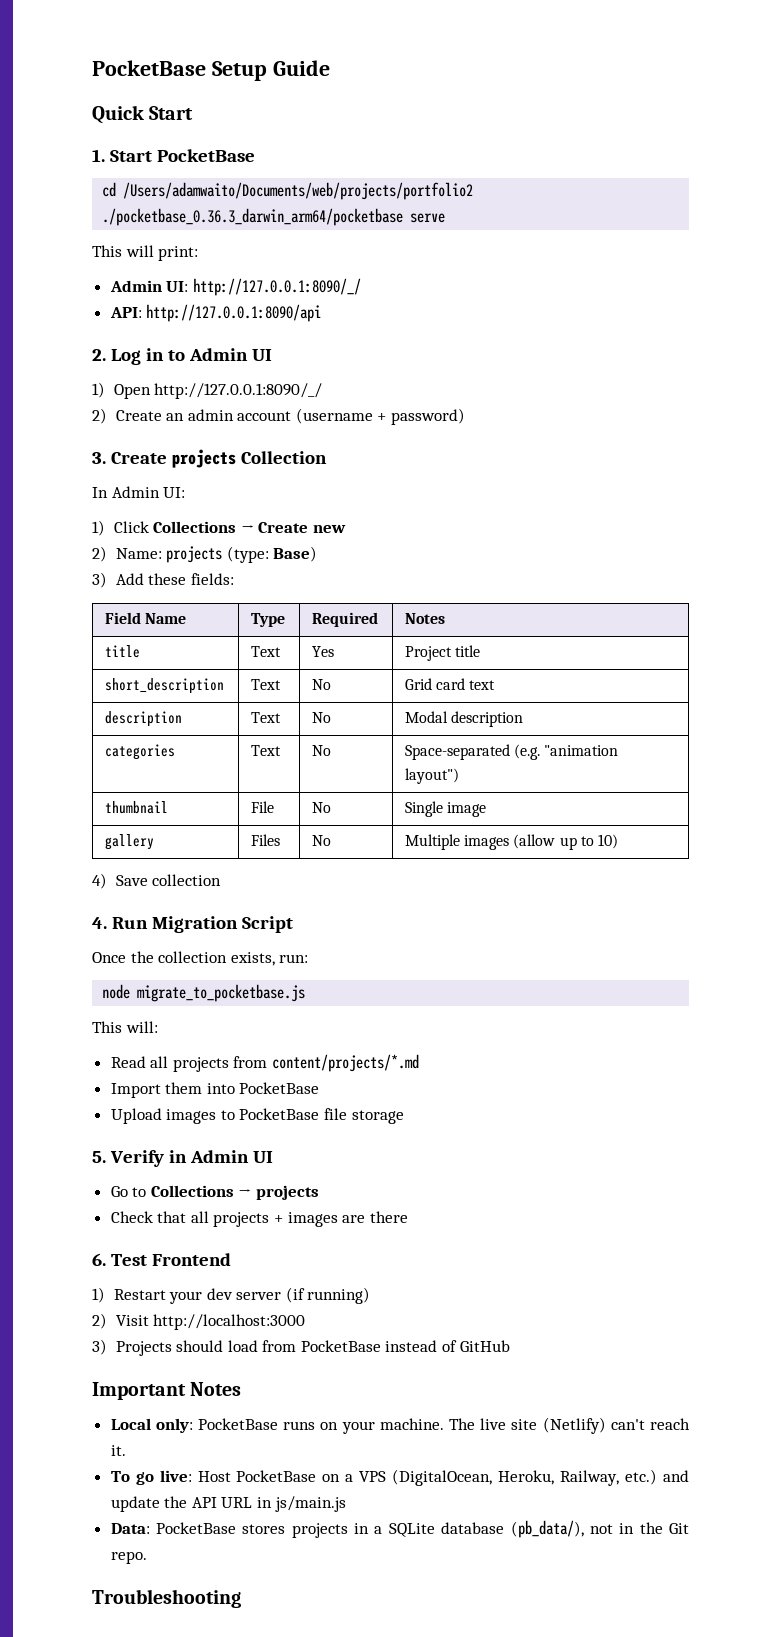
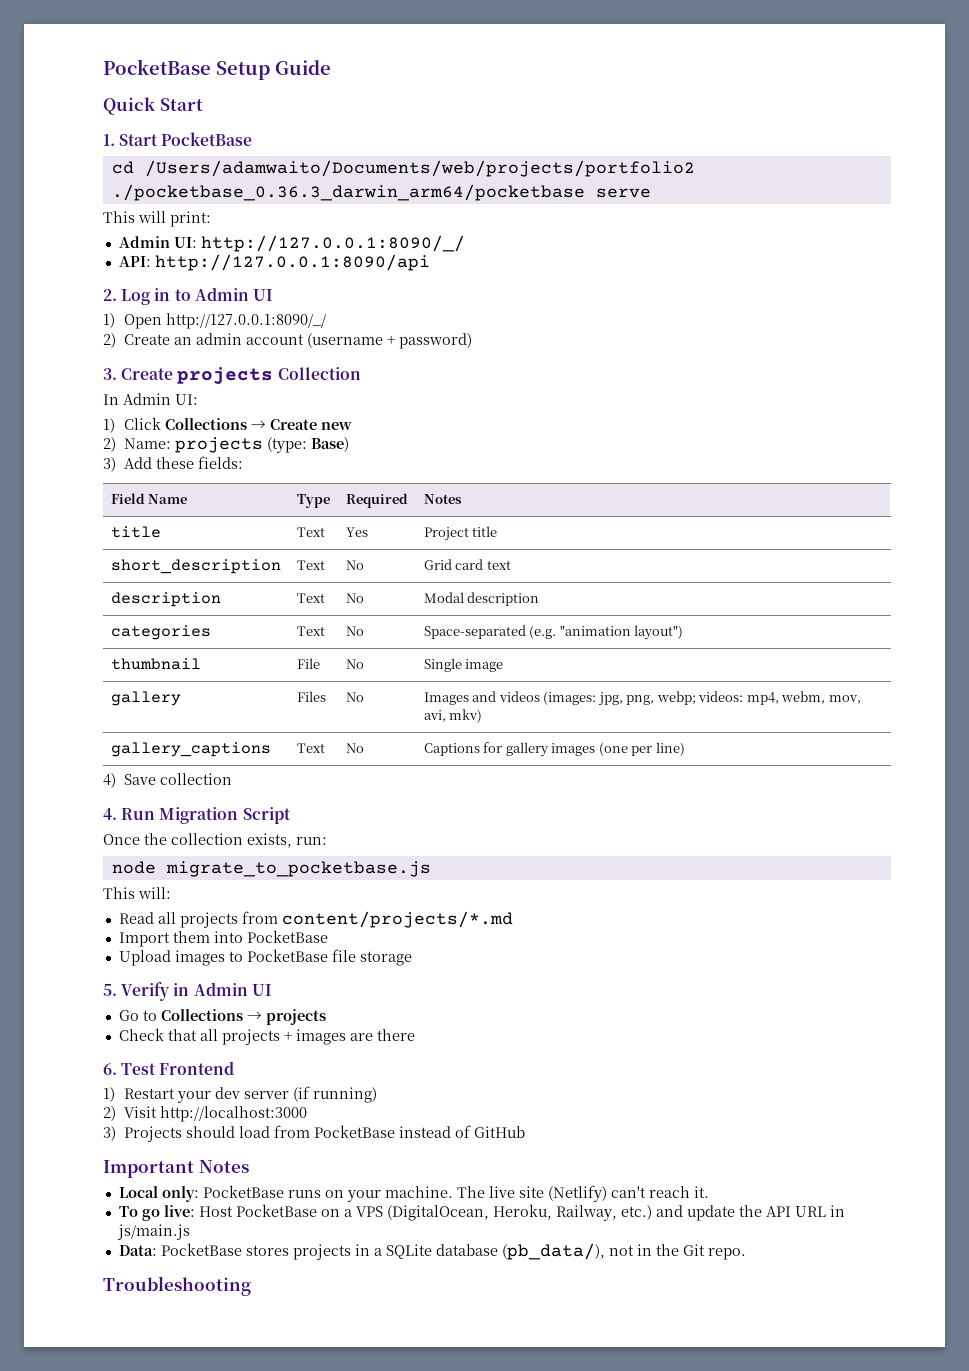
[405,834,618,850] Multiple images (allow up to 10) -> [423,691,861,706] [423,709,483,723] [110,742,271,757] [296,743,325,753] [345,743,364,753] [423,742,685,757] Images and videos (images: jpg, png, webp; videos: mp4, webm, mov, avi, mkv) // gallery_captions | Text | No | Captions for gallery images (one per line)

